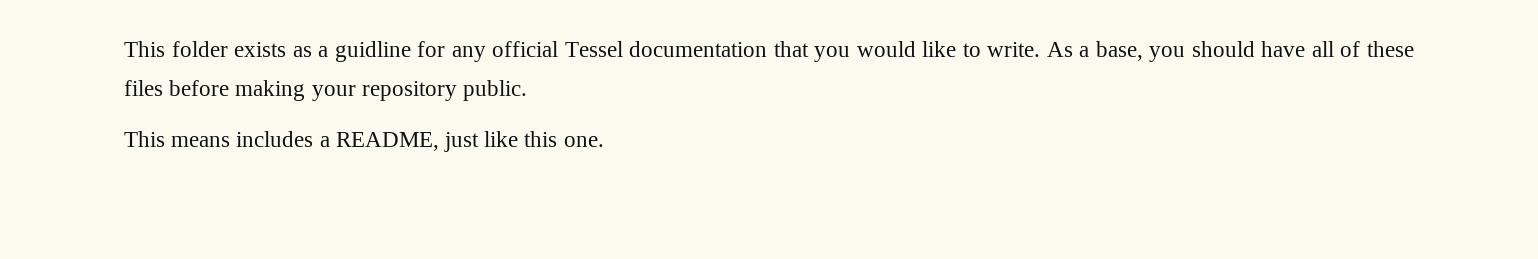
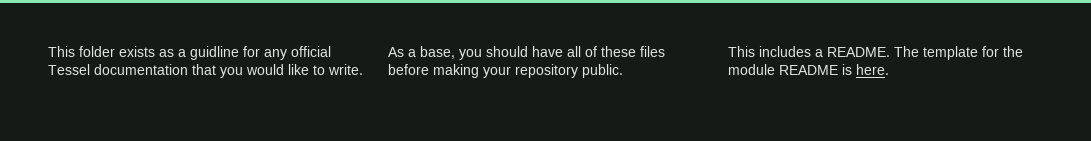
[171,136,231,147] means -> (755, 51) none
[335,131,604,152] README, just like this one. -> [827,46,1023,60] [728,64,889,75] README. The template for the module README is here.

